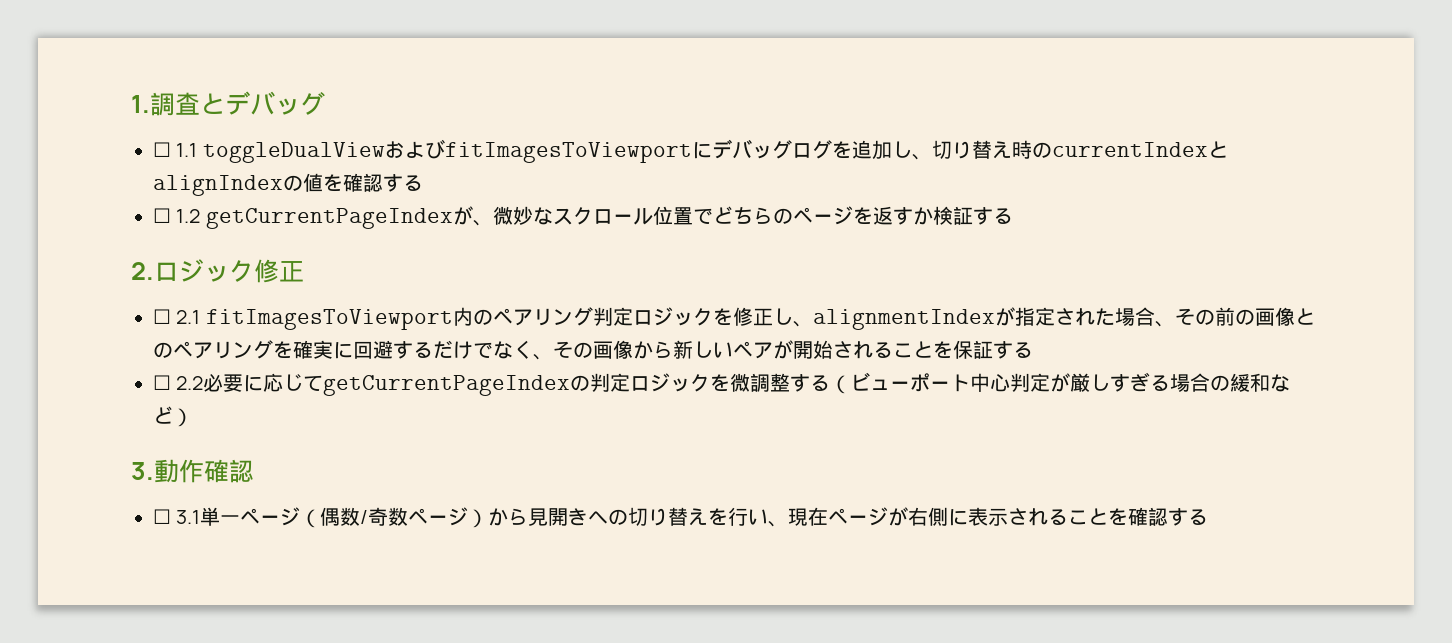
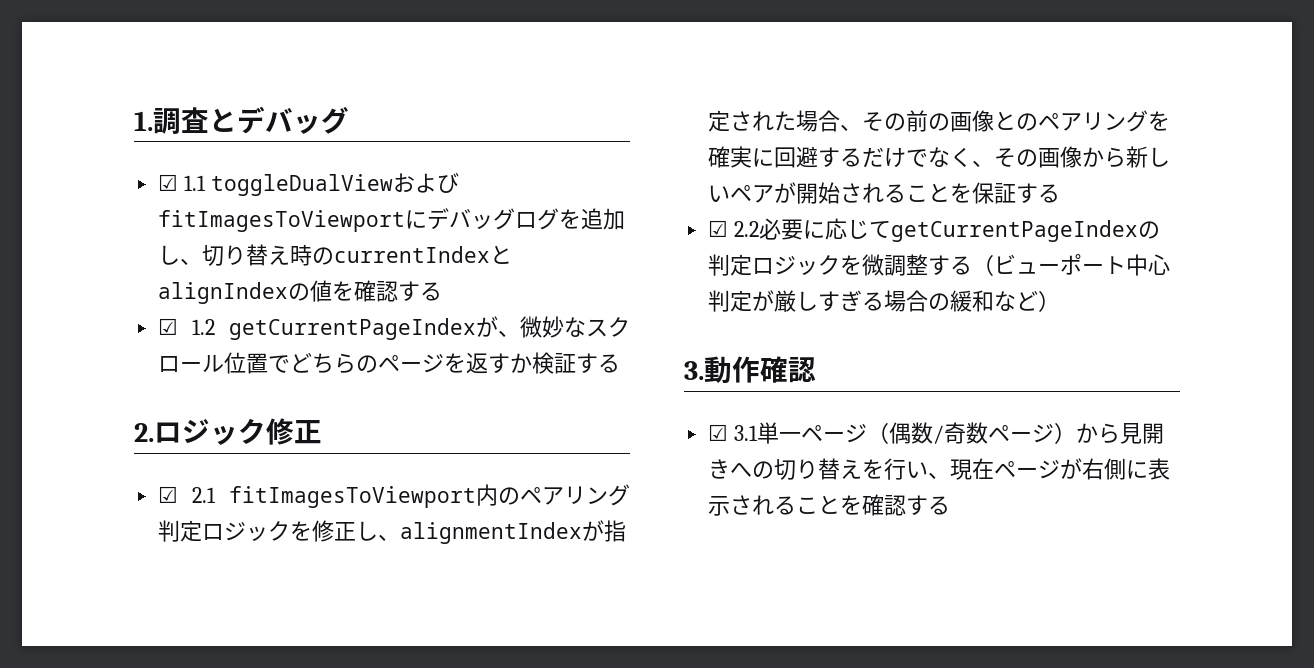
[153,142,171,157] ☐ -> [158,174,179,191] ☑
[153,208,171,223] ☐ -> [158,318,179,335] ☑
[153,309,171,324] ☐ -> [158,486,179,503] ☑
[153,375,171,390] ☐ -> [708,220,729,237] ☑
[153,509,171,524] ☐ -> [708,424,729,441] ☑

